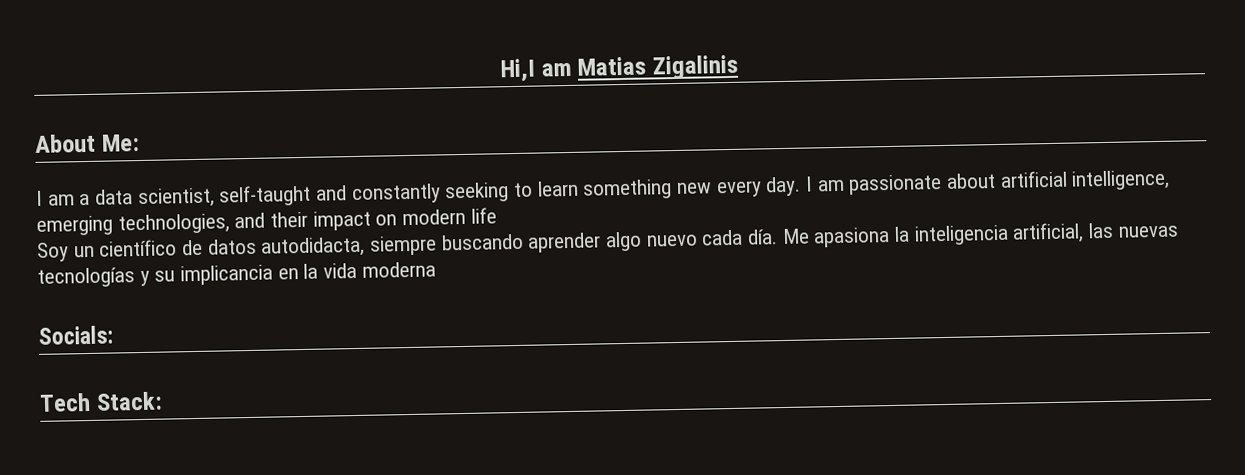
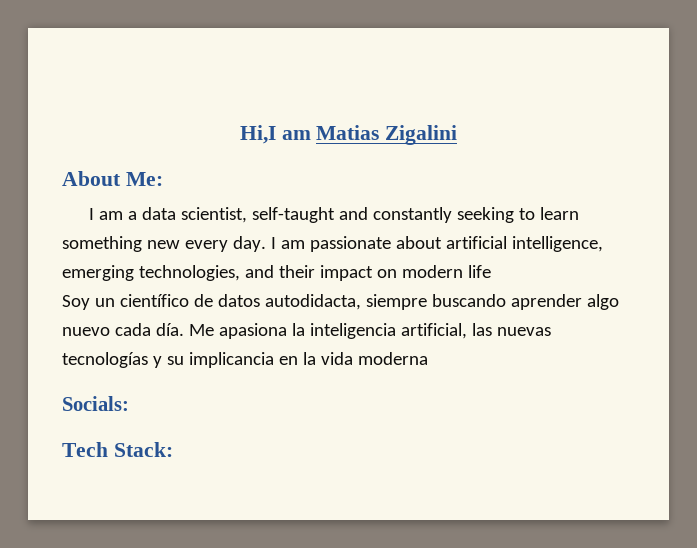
[651,54,739,80] Zigalinis -> [385,125,458,145] Zigalini

